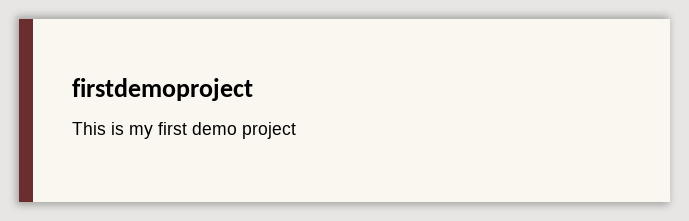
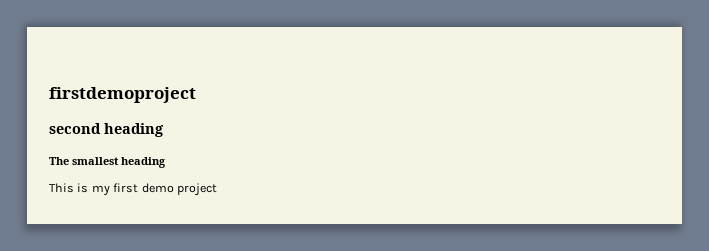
(253, 89) none -> [49,123,164,137] [49,157,166,168] // second heading // The smallest heading

